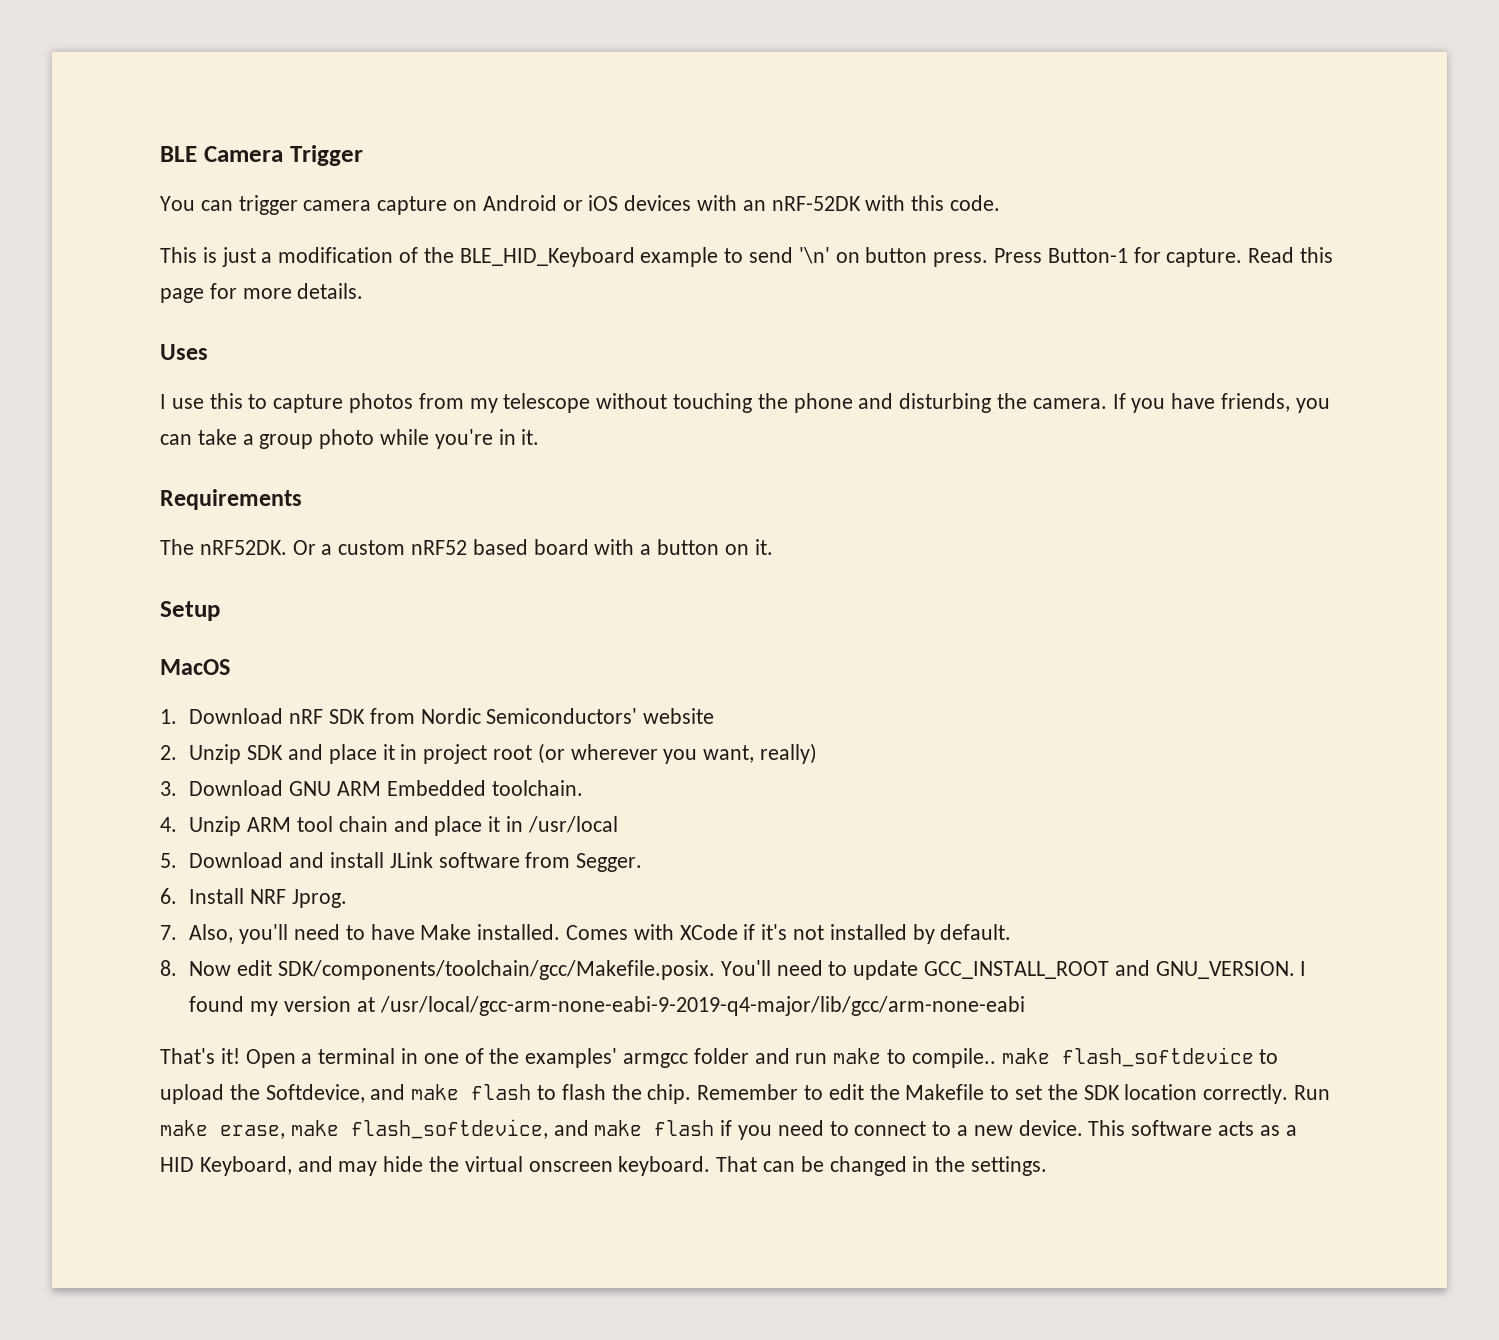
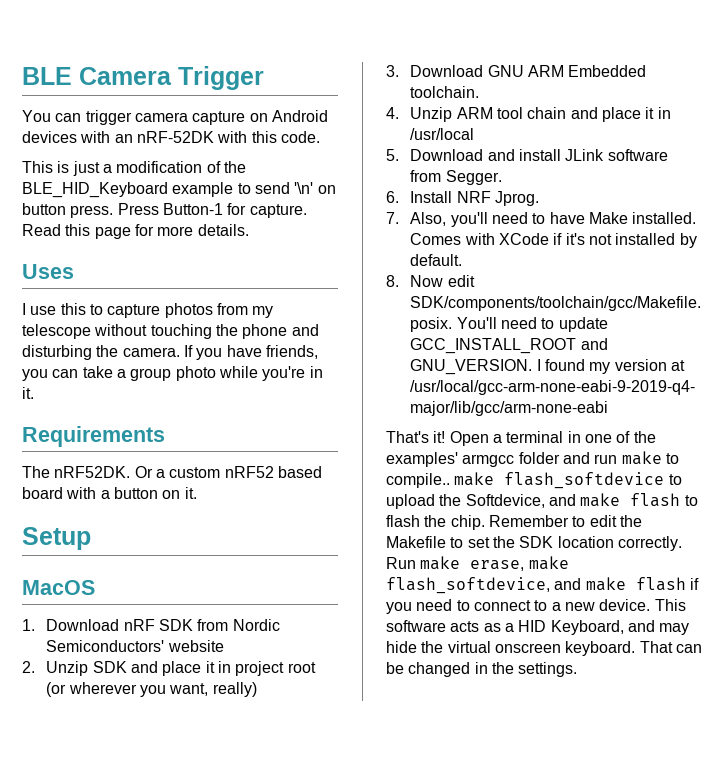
[562,195,619,211] or iOS -> (328, 116) none

